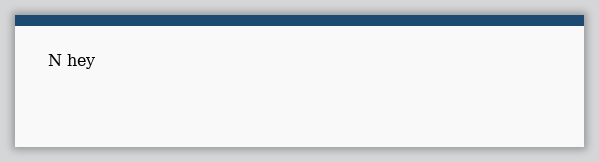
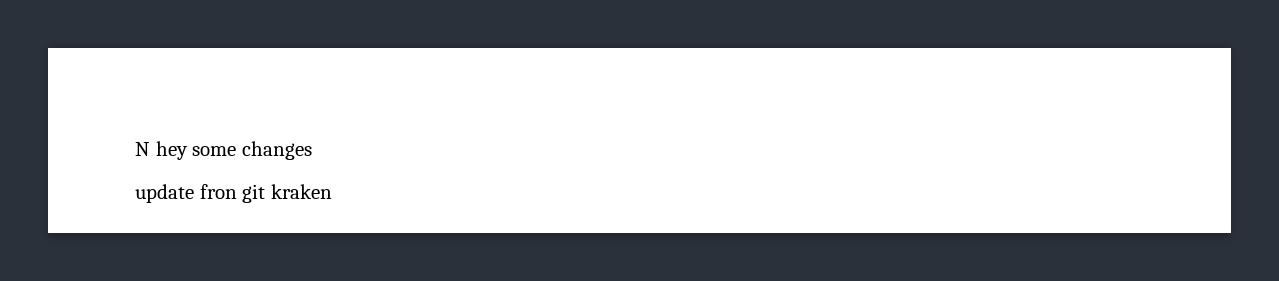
(95, 61) none -> [192,141,312,160] [135,184,332,203] some changes // update fron git kraken

